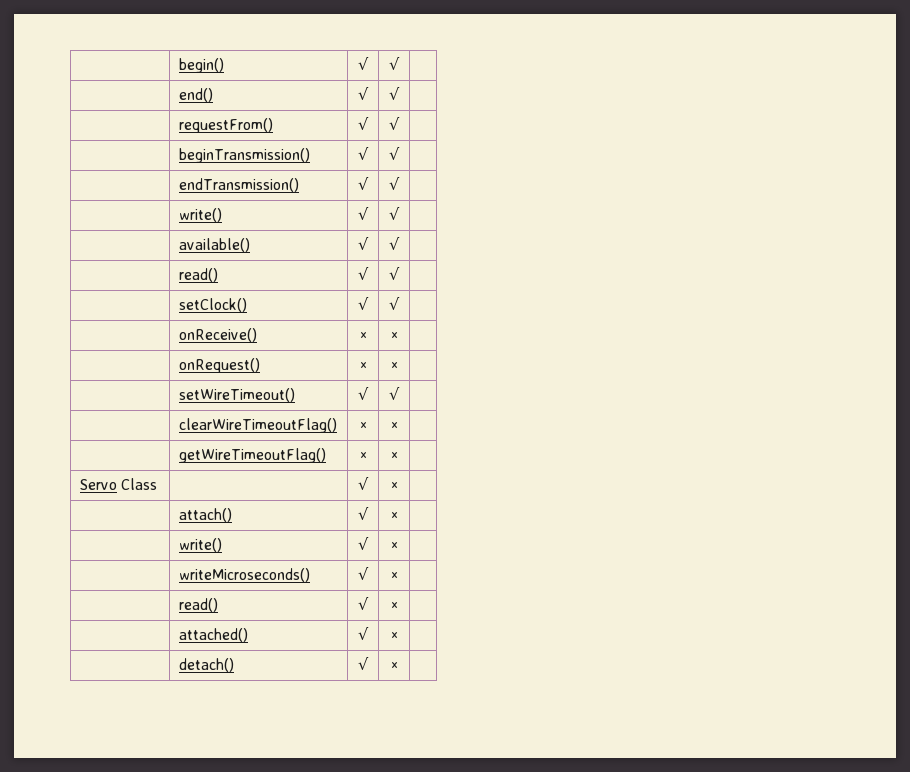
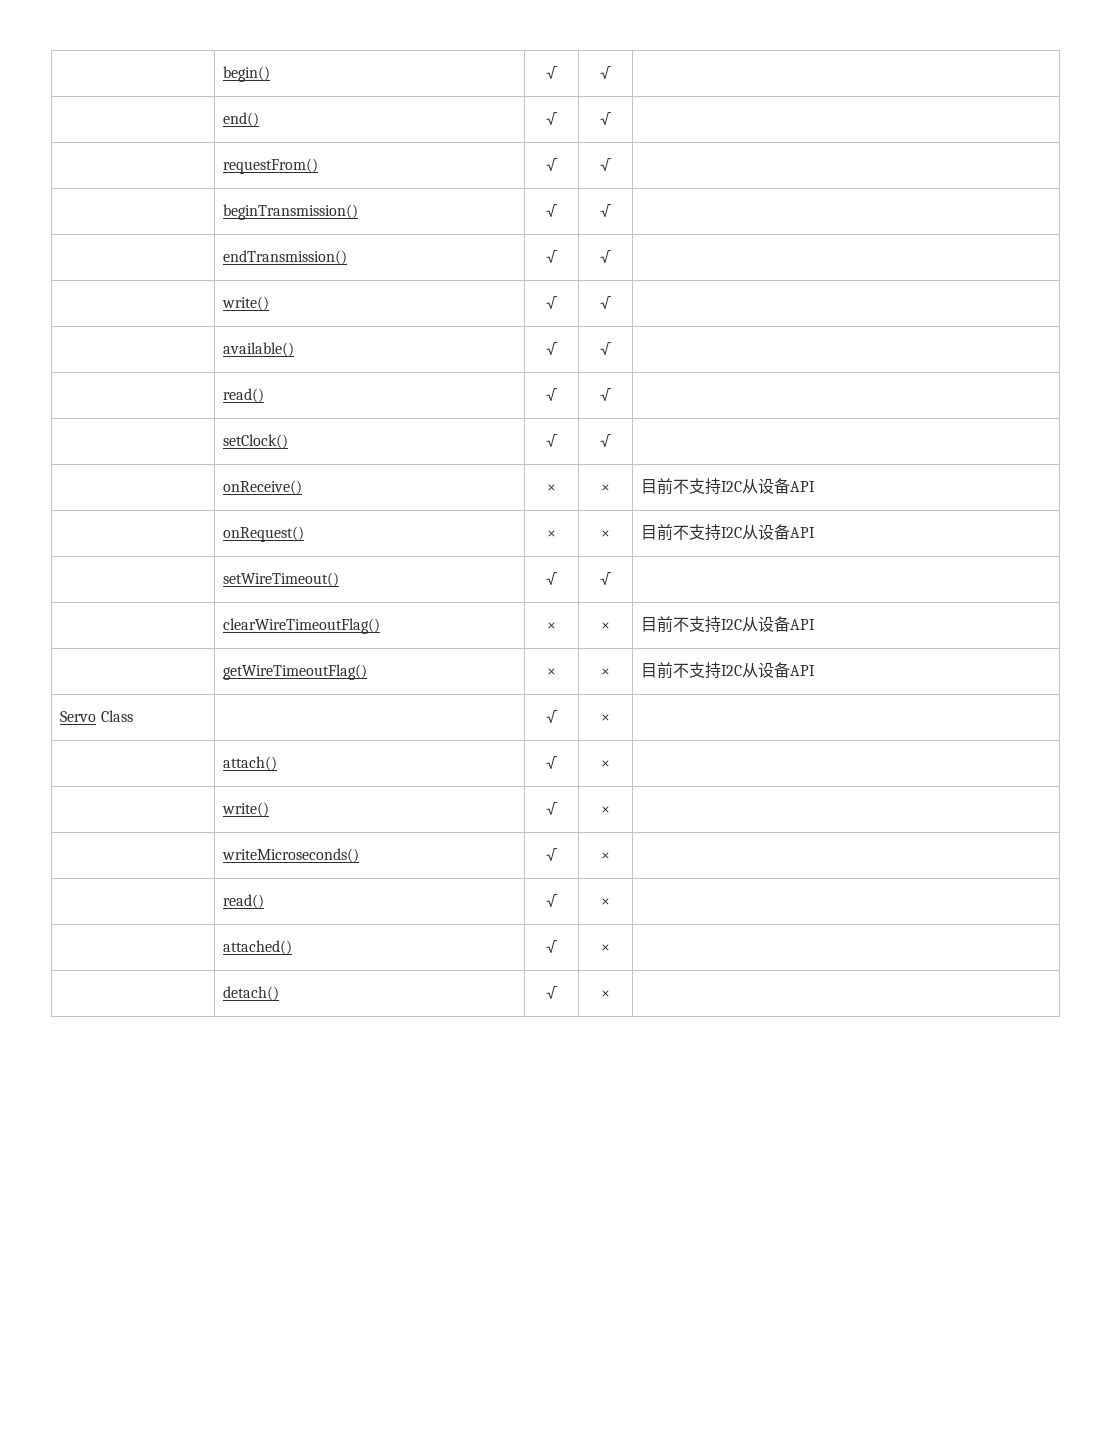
[178,358,260,373] [359,362,367,370] [390,362,398,370] // | onRequest() | × | × | -> [641,478,816,495] [223,526,305,542] [547,530,556,538] [601,530,610,538] [641,524,816,541] 目前不支持I2C从设备API // | onRequest() | × | × | 目前不支持I2C从设备API
[178,448,326,463] [359,452,367,460] [390,452,398,460] // | getWireTimeoutFlag() | × | × | -> [641,616,816,633] [223,664,368,680] [547,668,556,676] [601,668,610,676] [641,662,816,679] 目前不支持I2C从设备API // | getWireTimeoutFlag() | × | × | 目前不支持I2C从设备API

